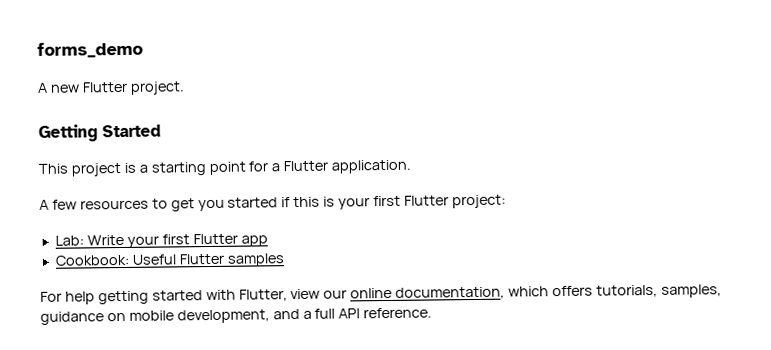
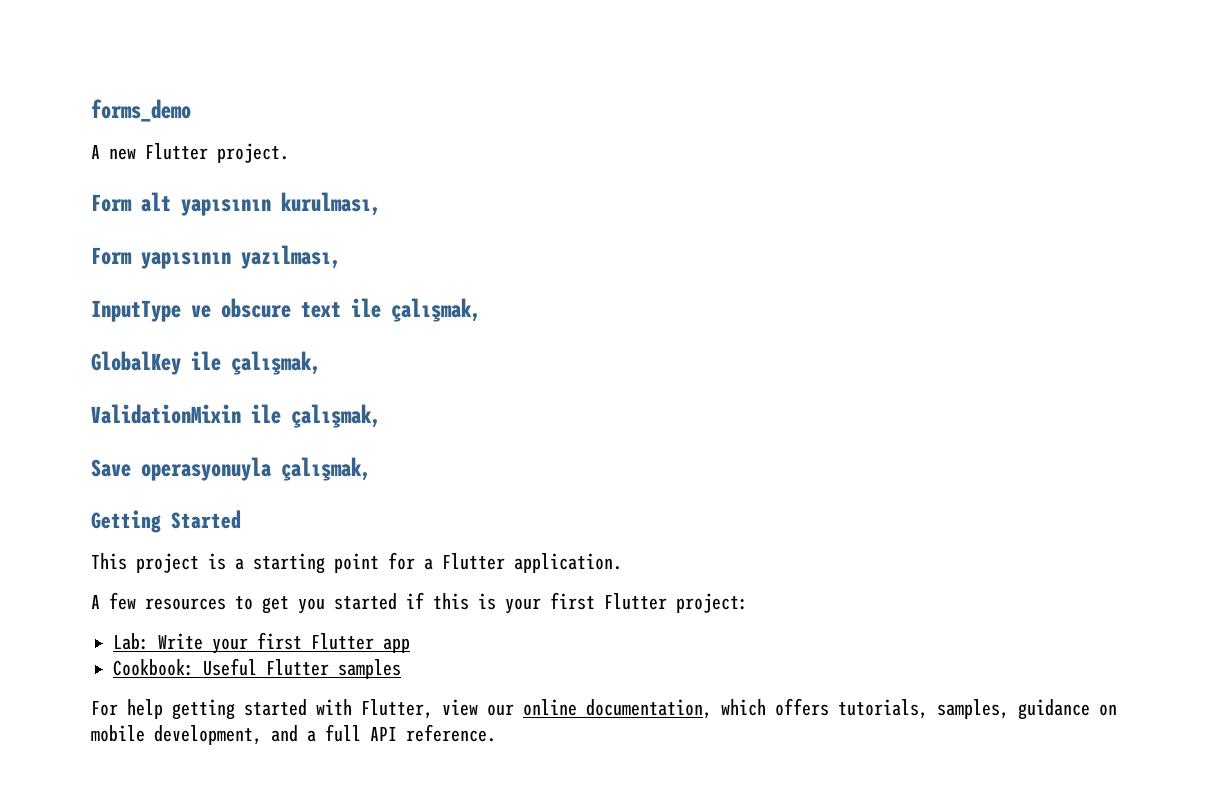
(185, 88) none -> [91,192,381,216] [91,245,341,269] [91,298,481,322] [91,351,321,375] [91,404,381,428] [91,457,371,481] // Form alt yapısının kurulması, // Form yapısının yazılması, // InputType ve obscure text ile çalışmak, // GlobalKey ile çalışmak, // ValidationMixin ile çalışmak, // Save operasyonuyla çalışmak,

